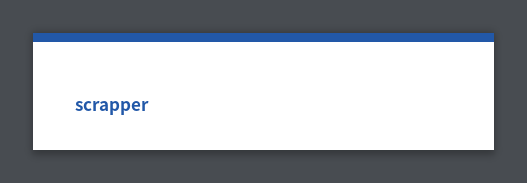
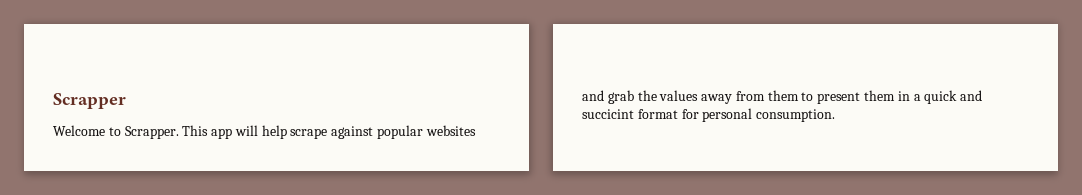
[75,101,149,115] scrapper -> [53,93,126,109] [53,125,476,139] [582,90,983,104] [582,108,836,122] Scrapper // Welcome to Scrapper. This app will help scrape against popular websites and grab the values away from them to present them in a quick and succicint format for personal consumption.

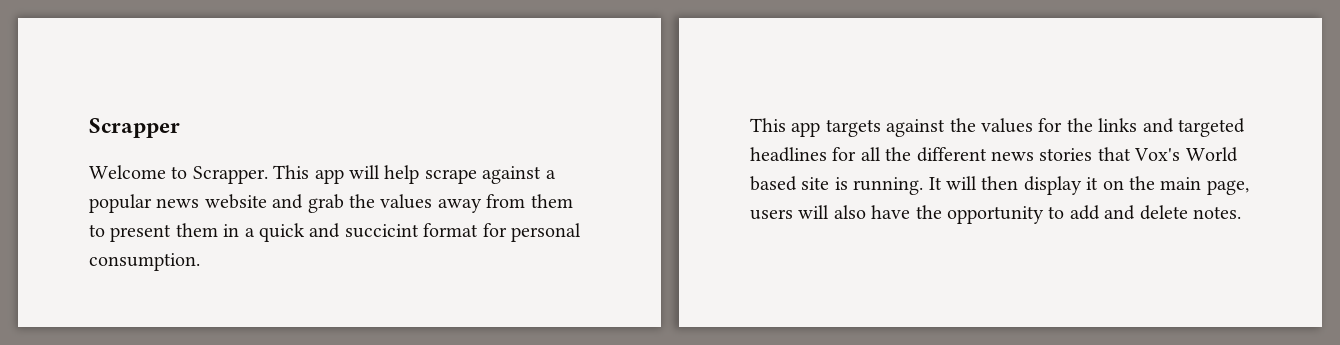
[377,125,476,139] popular websites -> [545,170,556,179] [89,194,267,213] a popular news website
(836, 115) none -> [750,118,1245,137] [750,147,1238,162] [750,176,1249,195] [750,205,1241,224] // This app targets against the values for the links and targeted headlines for all the different news stories that Vox's World based site is running. It will then display it on the main page, users will also have the opportunity to add and delete notes.

